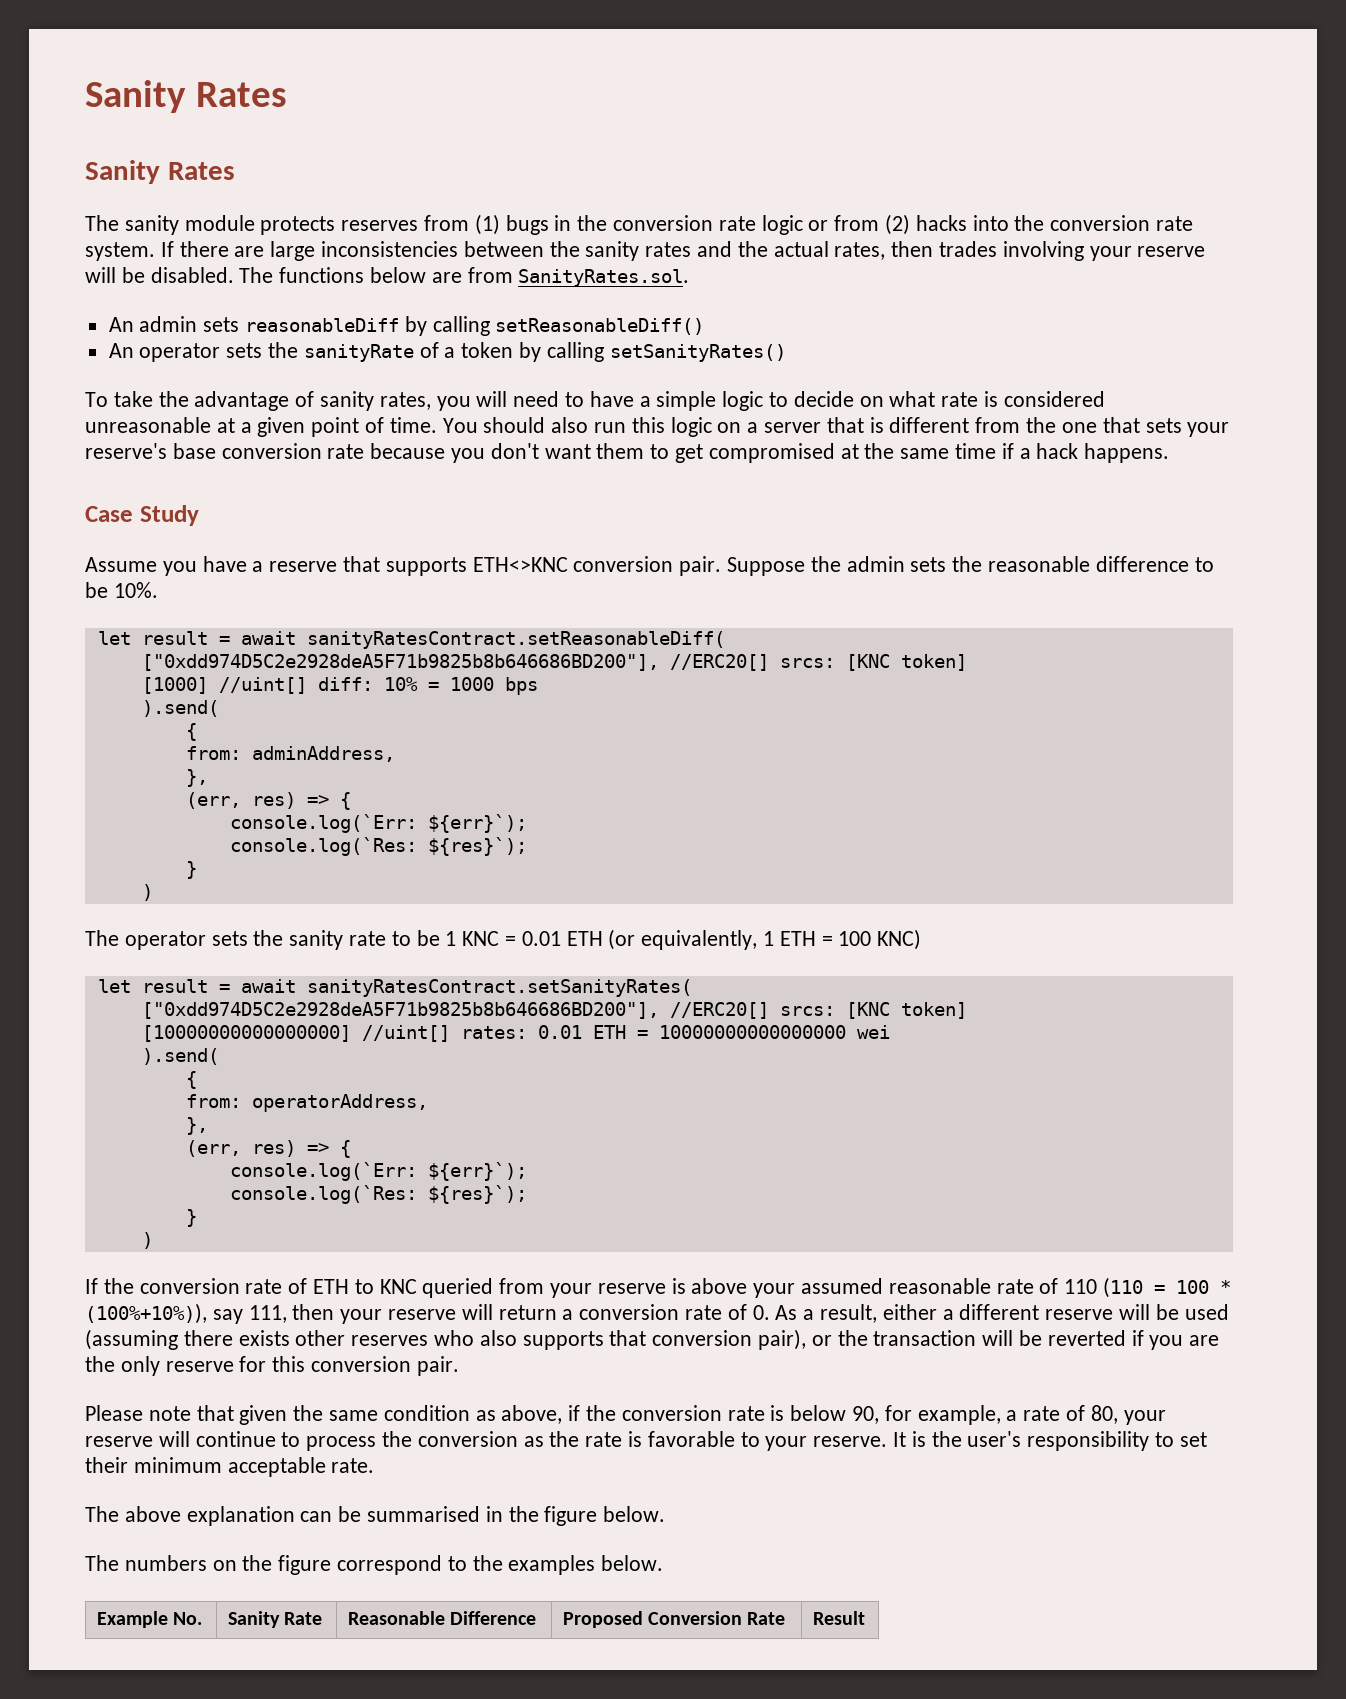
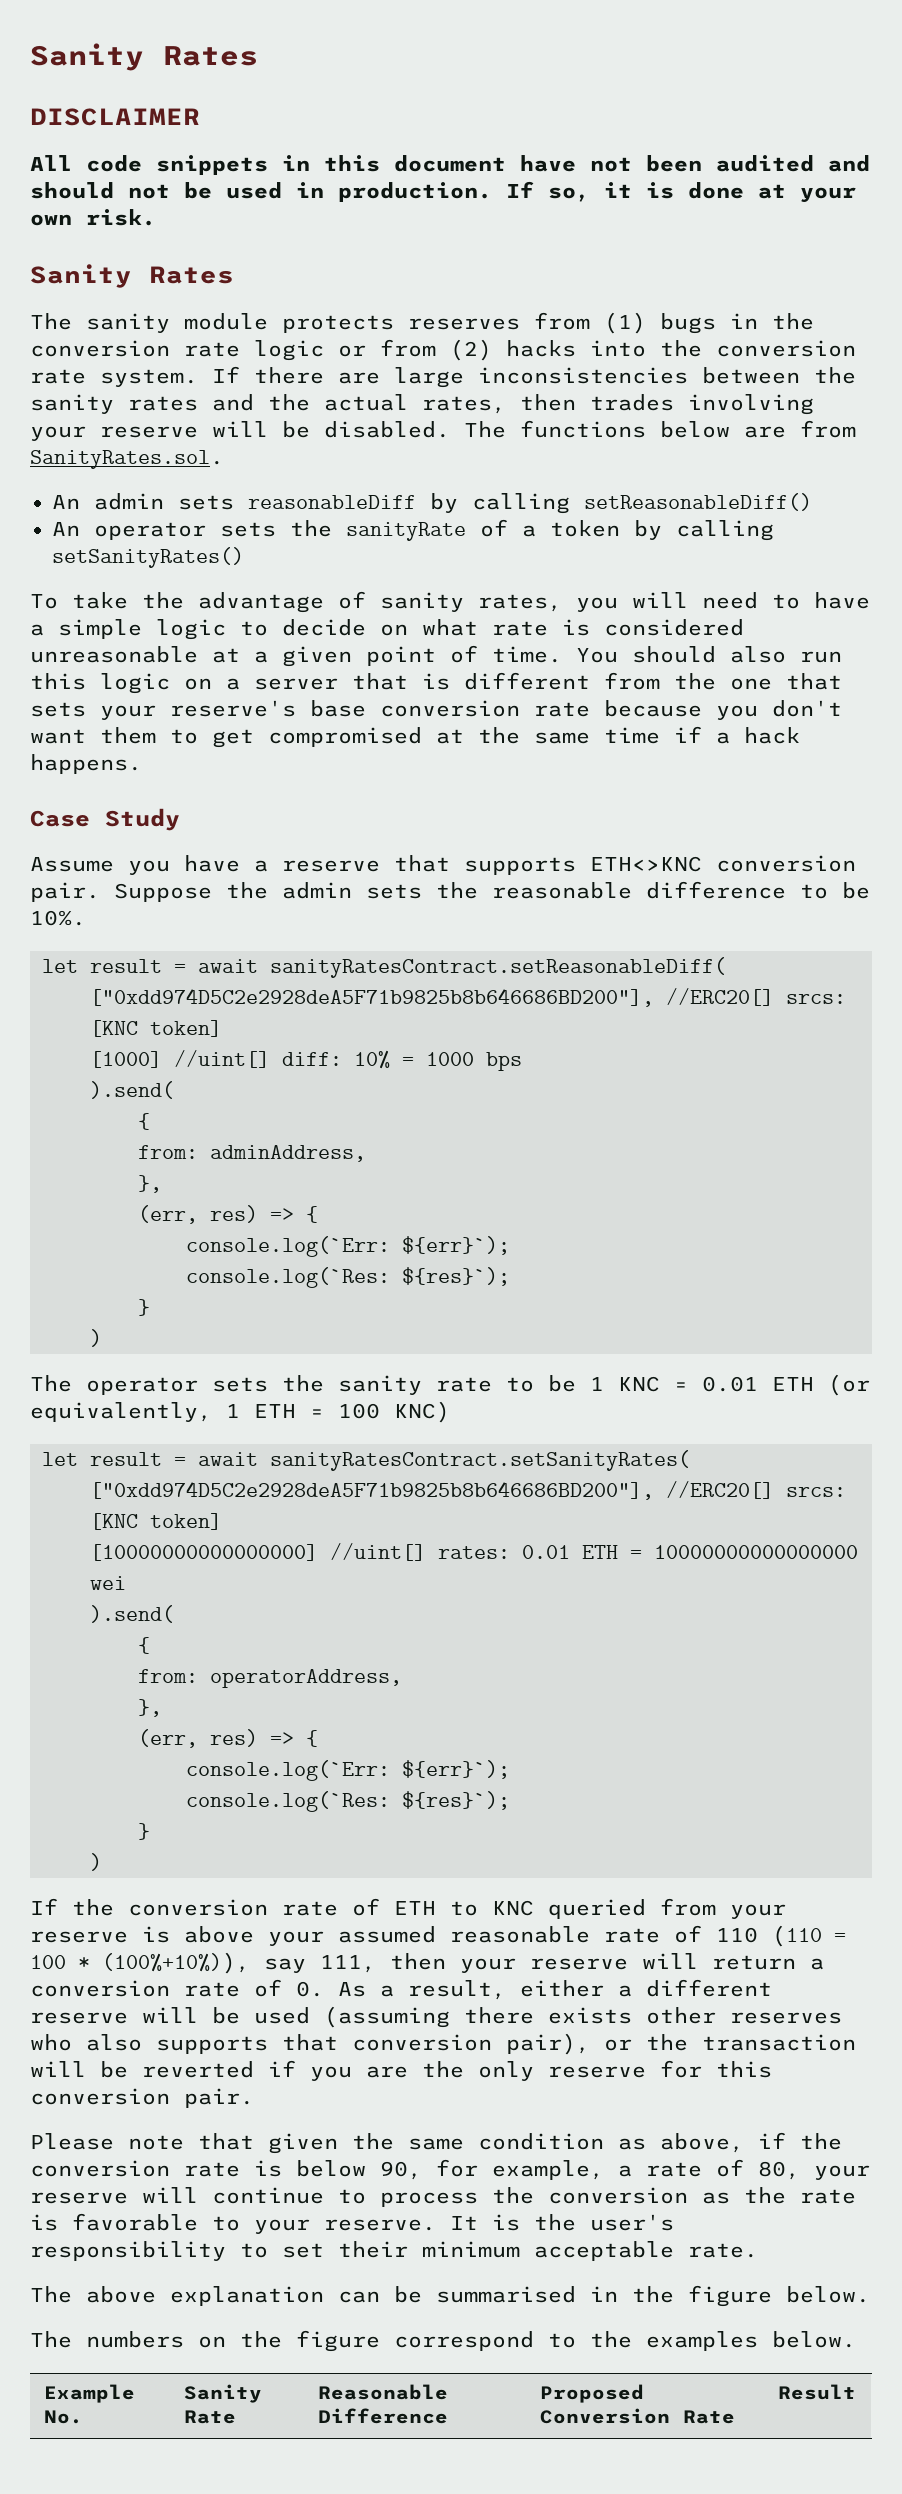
[85,80,287,113] Sanity Rates -> [30,43,258,71] [30,108,200,126] [30,155,870,175] [30,181,856,203] [30,209,156,226] Sanity Rates // DISCLAIMER // All code snippets in this document have not been audited and should not be used in production. If so, it is done at your own risk.

